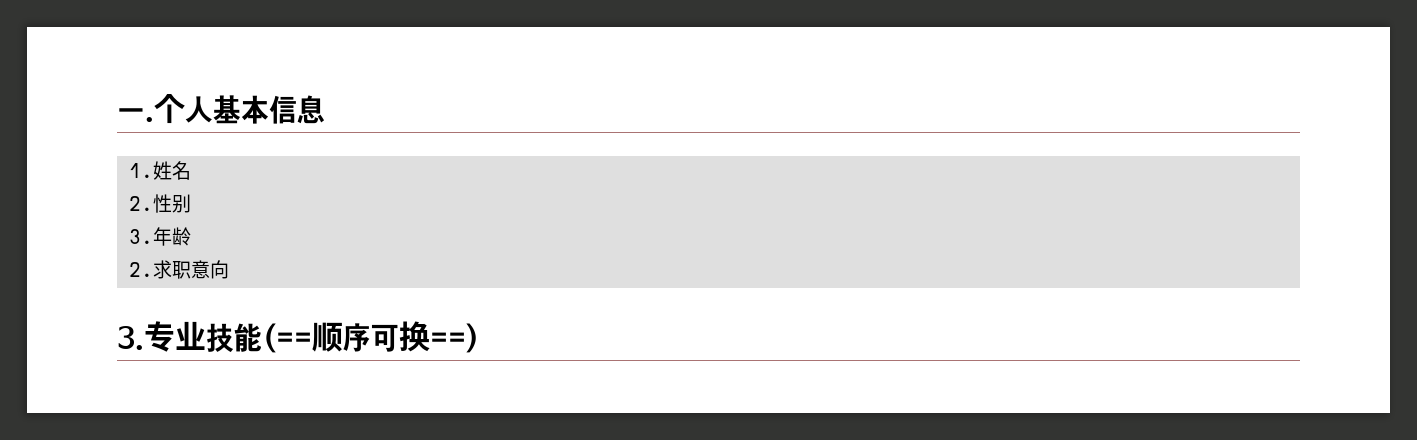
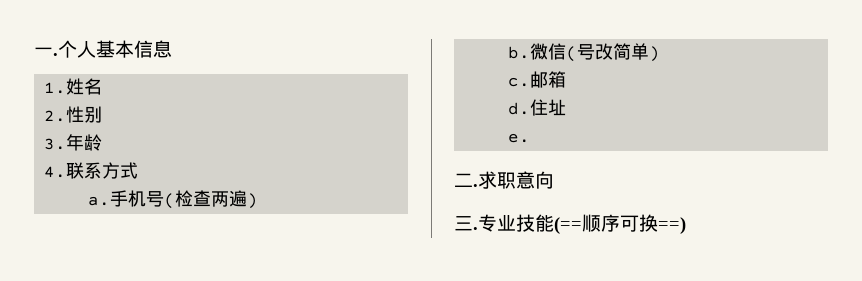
[129,262,153,277] 2. -> [43,162,138,179] [87,190,258,209] [507,43,660,62] [507,71,566,88] [507,99,566,116] [507,133,530,143] [454,173,478,187] 4.联系方式 // a.手机号(检查两遍) // b.微信(号改简单) // c.邮箱 // d.住址 // e. // 二.
[117,326,144,351] 3. -> [454,216,478,231] 三.

